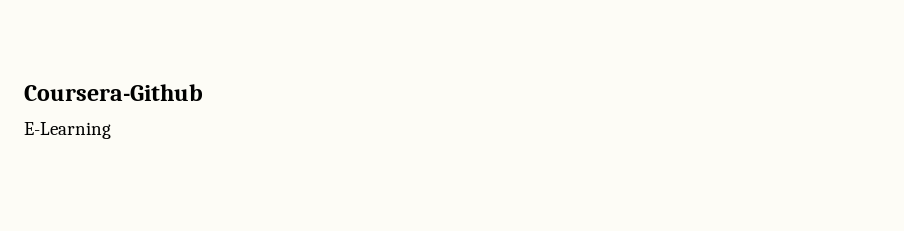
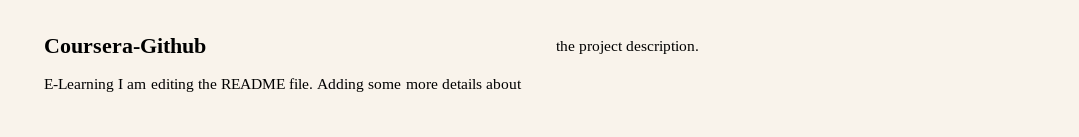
(111, 130) none -> [118,78,523,92] [556,41,700,54] I am editing the README file. Adding some more details about the project description.

